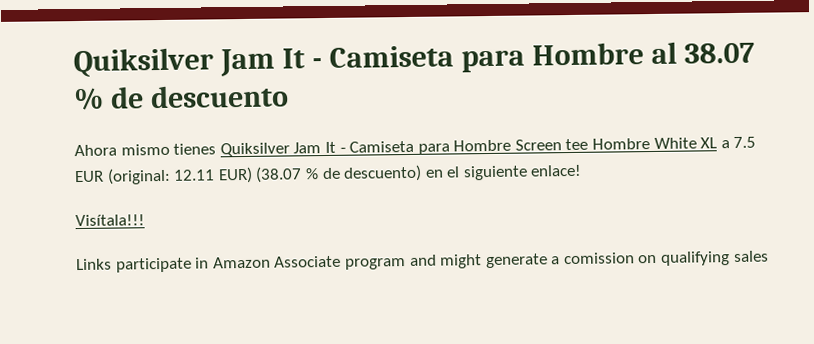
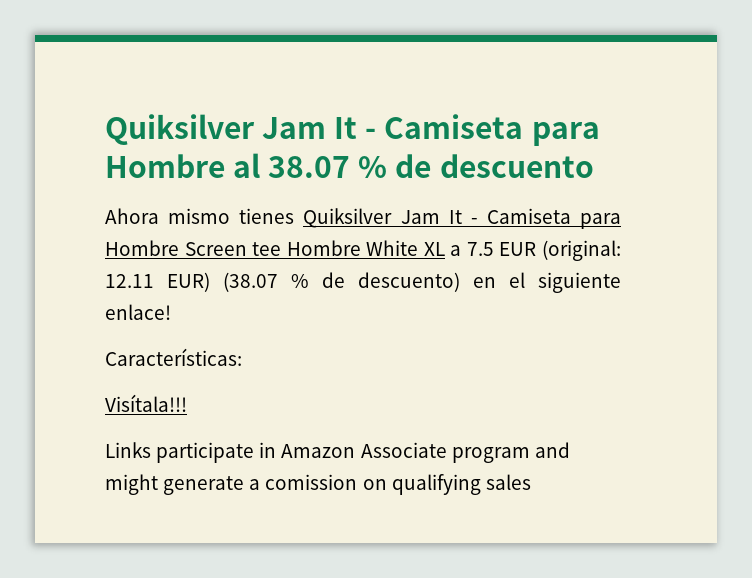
(583, 170) none -> [105,348,242,366] // Características:

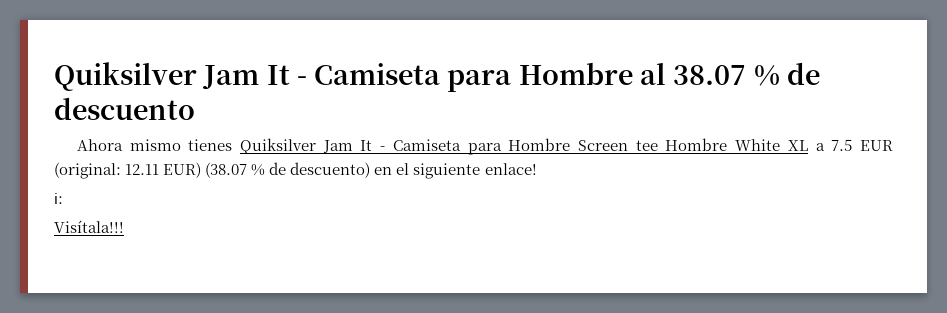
[105,348,242,366] Características: -> [54,193,63,204] ℹ:
[105,442,570,463] [105,474,531,495] // Links participate in Amazon Associate program and might generate a comission on qualifying sales -> (124, 226) none

